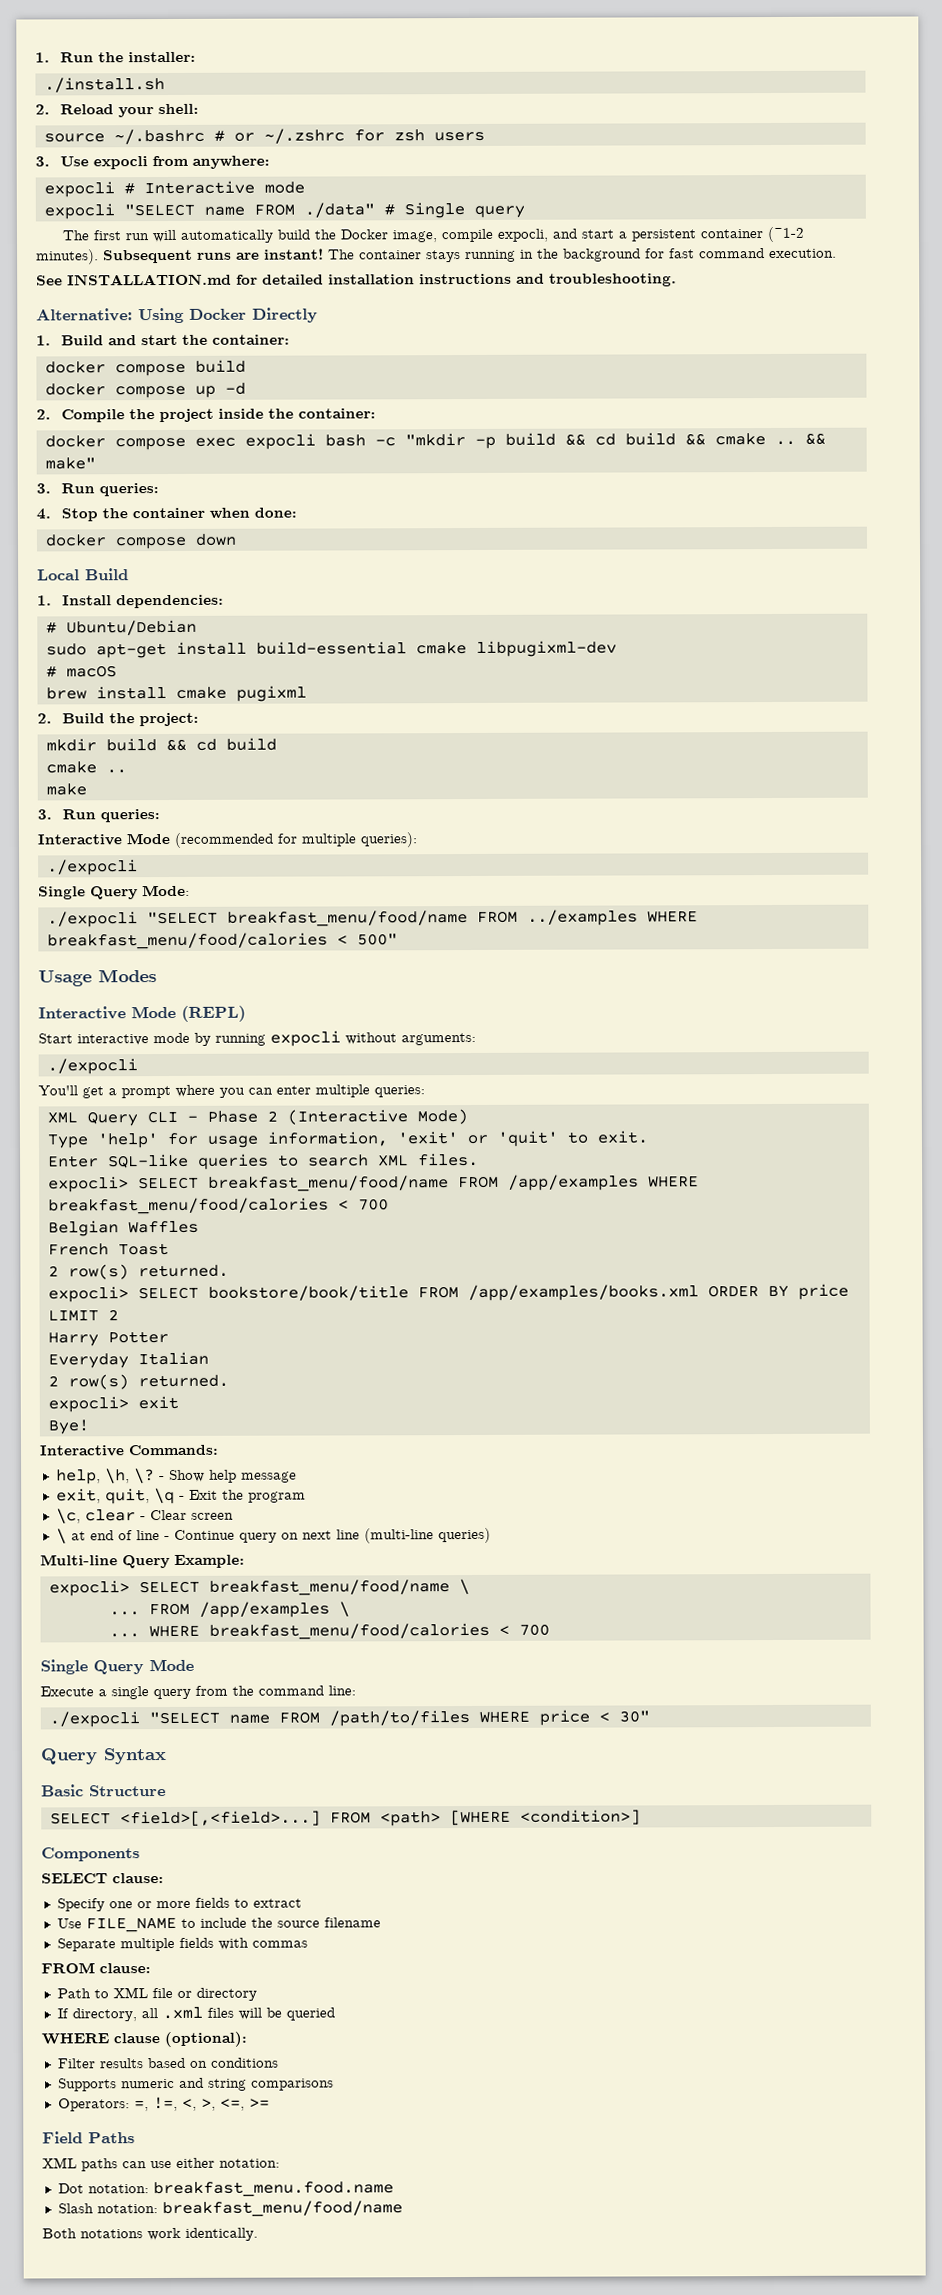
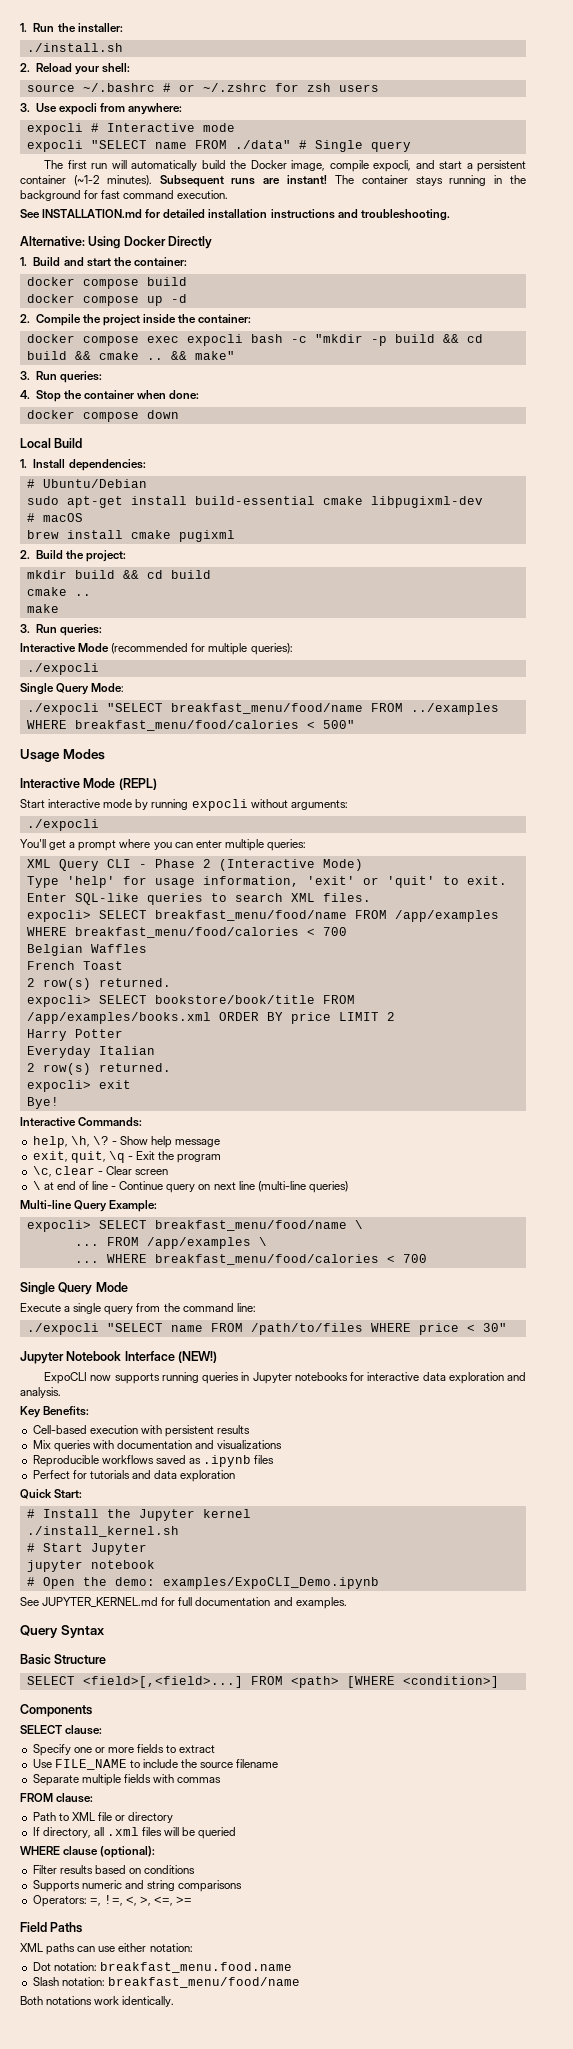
(650, 1716) none -> [20,1351,218,1364] [44,1372,526,1384] [20,1387,61,1398] [20,1406,90,1418] [32,1425,251,1437] [32,1440,283,1452] [32,1455,275,1467] [32,1470,236,1482] [20,1489,83,1499] [26,1509,251,1521] [26,1526,179,1537] [26,1543,147,1555] [26,1560,155,1572] [26,1577,379,1589] [20,1597,347,1609] // Jupyter Notebook Interface (NEW!) // ExpoCLI now supports running queries in Jupyter notebooks for interactive data exploration and analysis. // Key Benefits: // Cell-based execution with persistent results // Mix queries with documentation and visualizations // Reproducible workflows saved as .ipynb files // Perfect for tutorials and data exploration // Quick Start: // # Install the Jupyter kernel // ./install_kernel.sh // # Start Jupyter // jupyter notebook // # Open the demo: examples/ExpoCLI_Demo.ipynb // See JUPYTER_KERNEL.md for full documentation and examples.

